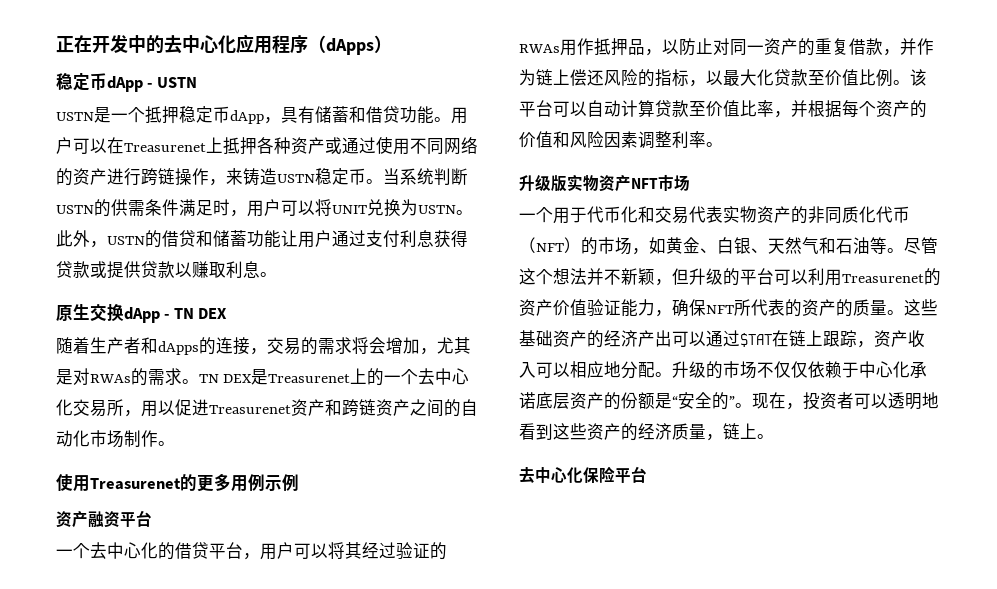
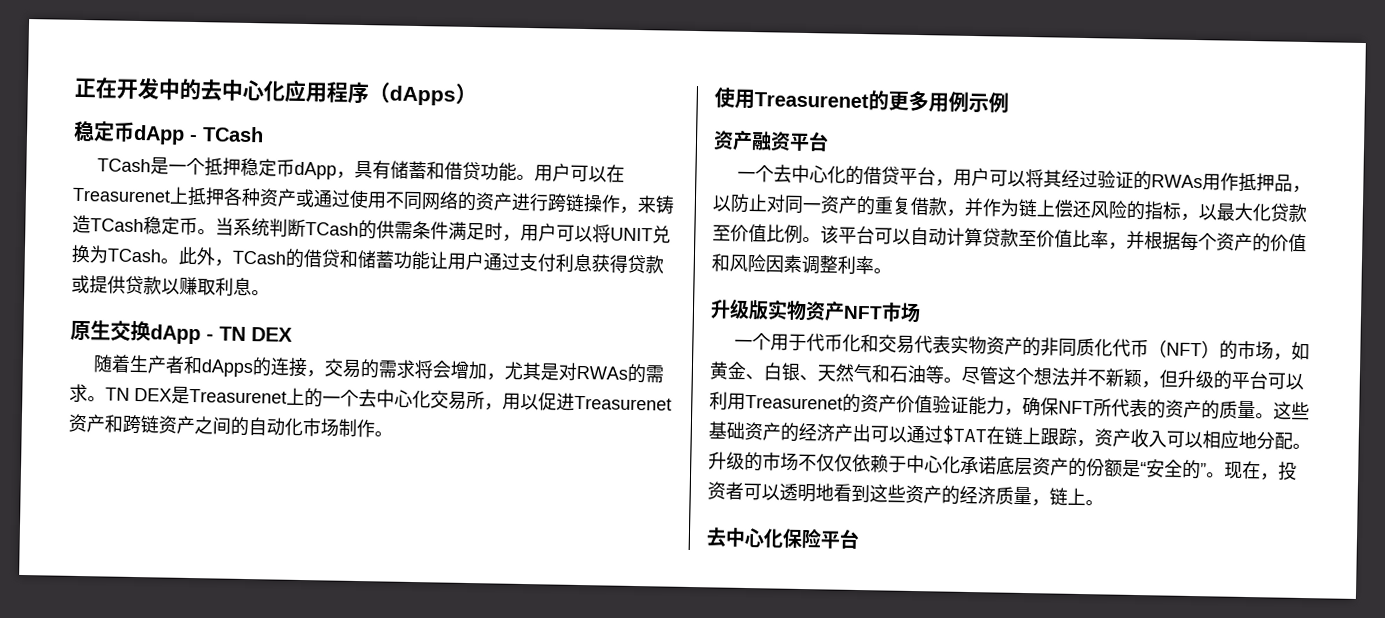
[156,77,197,88] [56,112,94,121] USTN // USTN -> [202,126,264,143] [96,158,151,173] TCash // TCash
[277,174,315,183] USTN -> [90,218,144,233] TCash
[56,205,94,214] USTN -> [305,222,359,236] TCash
[418,205,456,214] USTN -> [107,248,161,263] TCash
[107,236,145,245] USTN -> [232,250,286,265] TCash

